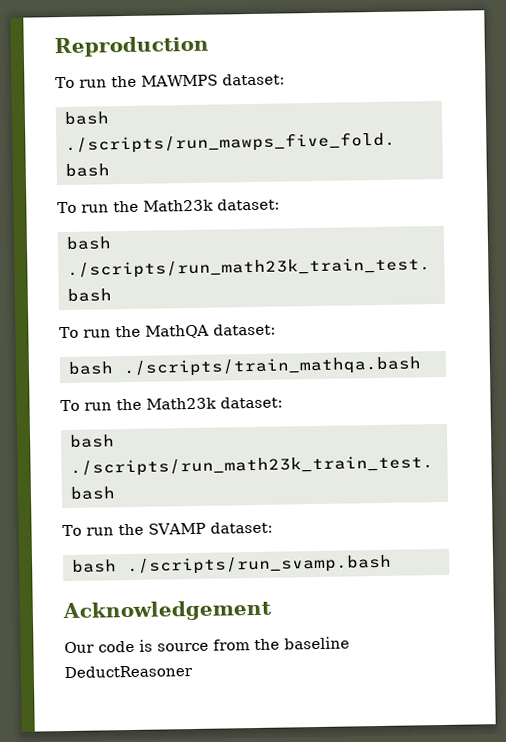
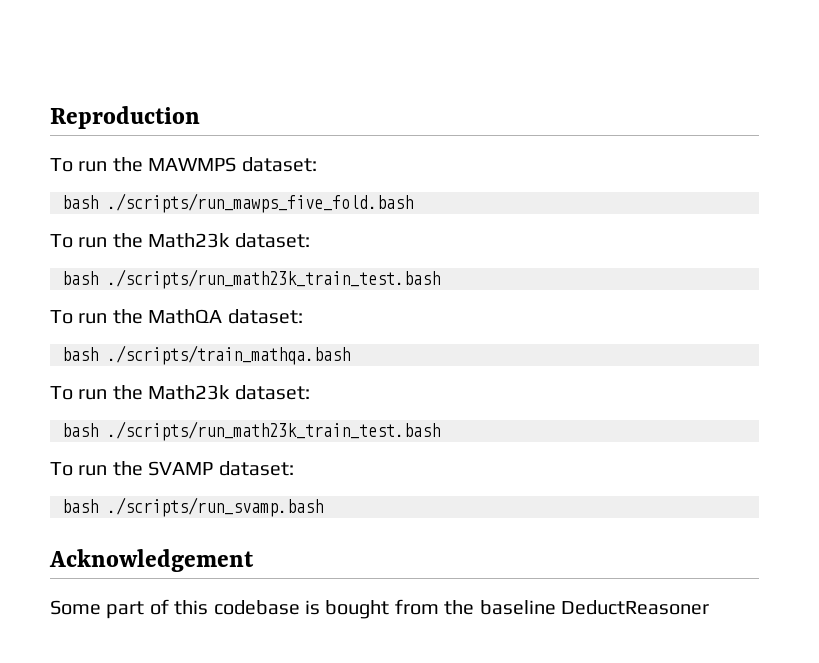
[64,639,209,654] Our code is source -> [50,599,390,619] Some part of this codebase is bought

